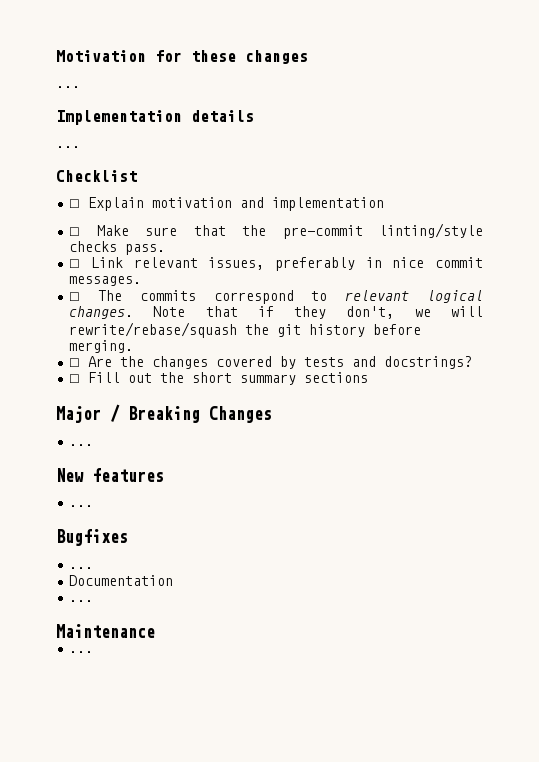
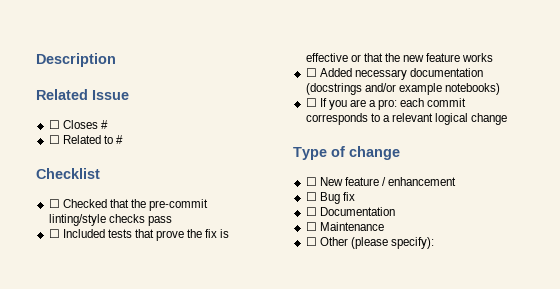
[56,50,308,64] [56,86,80,88] [56,110,254,125] [56,146,80,148] [56,170,137,182] [69,197,385,211] [69,225,178,236] Motivation for these changes // ... // Implementation details // ... // Checklist // ☐ Explain motivation and implementation // ☐ Make sure -> [36,53,116,67] [36,89,129,100] [48,120,108,129] [48,135,123,144] [36,168,100,179] [48,199,107,208] Description // Related Issue // ☐ Closes # // ☐ Related to # // Checklist // ☐ Checked
[125,244,166,255] [69,257,484,271] [69,276,142,286] [69,290,484,304] [69,306,484,319] [69,322,422,338] [69,340,134,353] [69,356,473,369] [69,372,369,385] [56,404,272,423] [69,444,94,446] [56,468,164,482] [69,505,94,507] [56,529,128,546] [69,567,94,569] pass. // ☐ Link relevant issues, preferably in nice commit messages. // ☐ The commits correspond to relevant logical changes. Note that if they don't, we will rewrite/rebase/squash the git history before merging. // ☐ Are the changes covered by tests and docstrings? // ☐ Fill out the short summary sections // Major / Breaking Changes // ... // New features // ... // Bugfixes // ... // -> [147,216,172,226] [48,229,230,241] [305,53,494,62] [305,68,483,80] [305,83,500,95] [305,98,467,110] [305,113,508,125] [293,146,400,160] [305,177,457,186] [305,192,355,204] [305,207,317,216] pass // ☐ Included tests that prove the fix is effective or that the new feature works // ☐ Added necessary documentation (docstrings and/or example notebooks) // ☐ If you are a pro: each commit corresponds to a relevant logical change // Type of change // ☐ New feature / enhancement // ☐ Bug fix // ☐
[69,600,94,602] ... // -> [305,222,317,231] ☐
[69,651,94,653] ... -> [305,237,434,249] ☐ Other (please specify):

